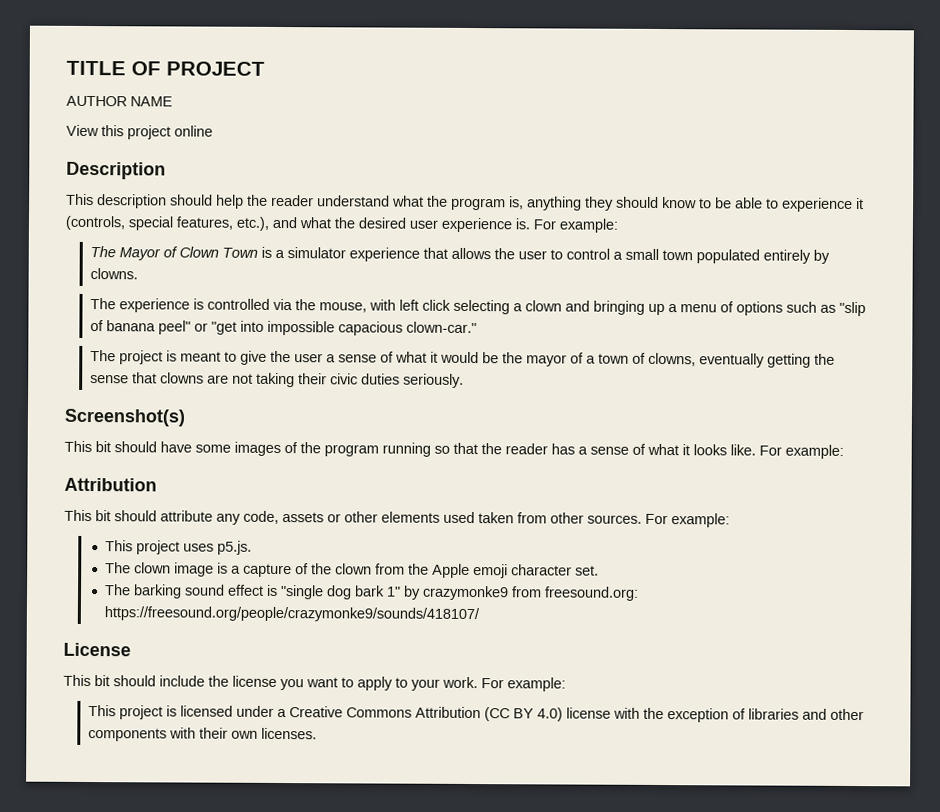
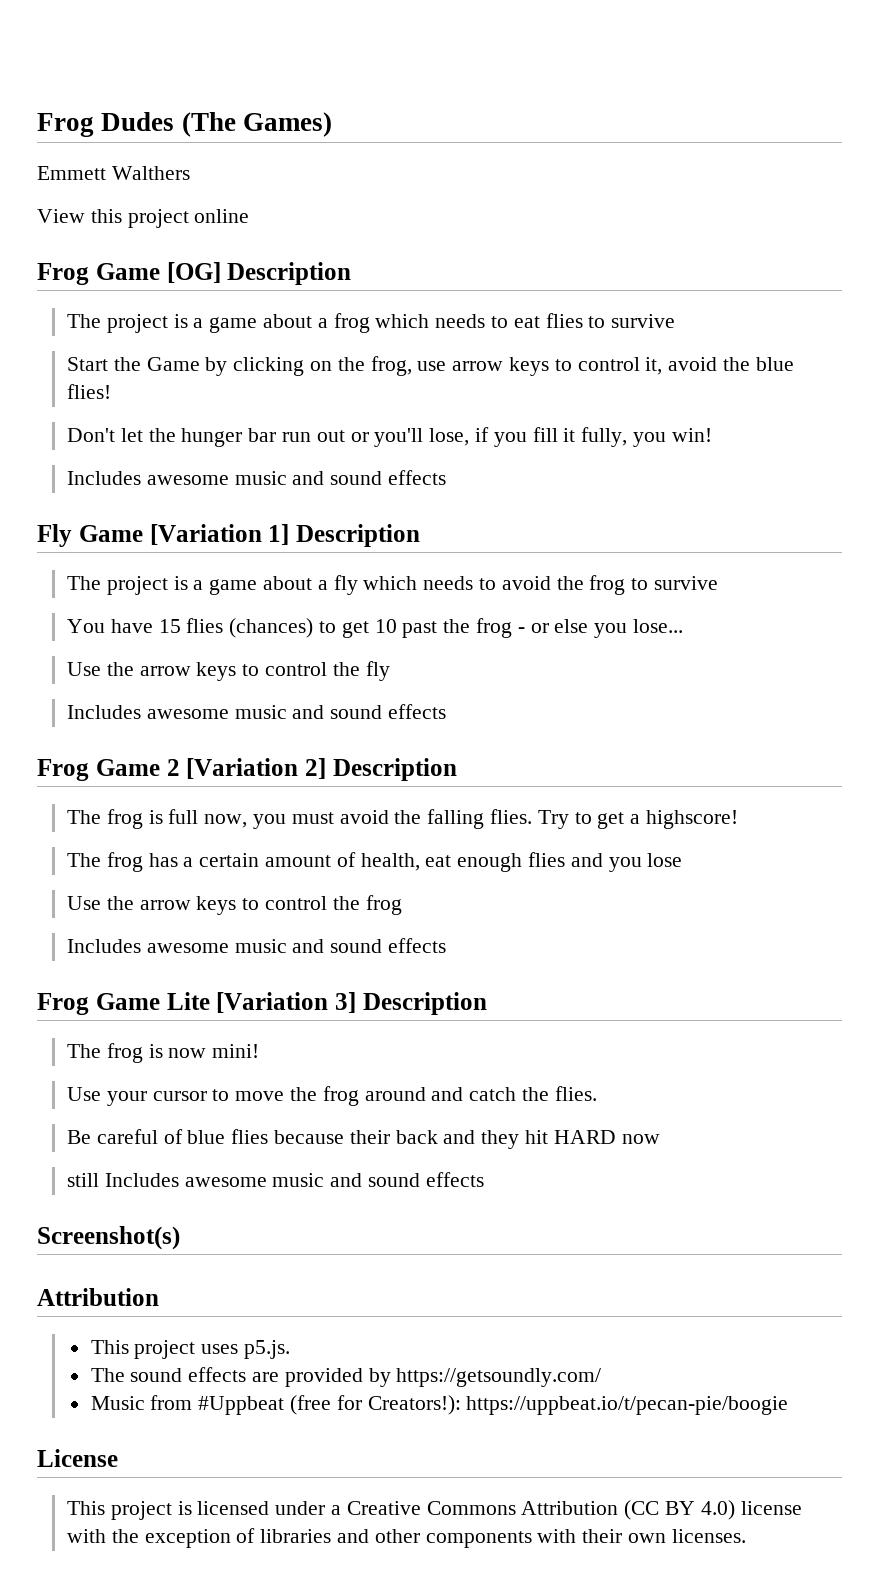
[66,60,265,76] [66,95,173,107] [66,124,213,140] [66,161,166,180] [66,193,864,212] [65,215,618,233] [89,246,830,264] [89,268,138,280] [89,298,866,317] [89,320,477,336] [89,350,835,368] [89,372,464,388] [64,408,185,427] [64,440,844,459] [64,477,157,492] [64,509,730,528] TITLE OF PROJECT // AUTHOR NAME // View this project online // Description // This description should help the reader understand what the program is, anything they should know to be able to experience it (controls, special features, etc.), and what the desired user experience is. For example: // The Mayor of Clown Town is a simulator experience that allows the user to control a small town populated entirely by clowns. // The experience is controlled via the mouse, with left click selecting a clown and bringing up a menu of options such as "slip of banana peel" or "get into impossible capacious clown-car." // The project is meant to give the user a sense of what it would be the mayor of a town of clowns, eventually getting the sense that clowns are not taking their civic duties seriously. // Screenshot(s) // This bit should have some images of the program running so that the reader has a sense of what it looks like. For example: // Attribution // This bit should attribute any code, assets or other elements used taken from other sources. For example: -> [37,112,332,137] [37,166,190,180] [37,209,250,228] [37,262,352,285] [66,313,676,333] [66,356,794,376] [66,384,111,399] [66,427,712,447] [66,470,446,485] [37,524,420,547] [66,575,719,595] [66,618,684,638] [66,661,390,681] [66,704,446,719] [37,758,457,781] [66,809,739,829] [66,852,683,872] [66,895,402,915] [66,938,446,953] [37,992,487,1015] [66,1043,260,1063] [66,1086,597,1106] [66,1129,660,1149] [66,1172,484,1187] [37,1226,180,1250] [37,1288,159,1306] Frog Dudes (The Games) // Emmett Walthers // View this project online // Frog Game [OG] Description // The project is a game about a frog which needs to eat flies to survive // Start the Game by clicking on the frog, use arrow keys to control it, avoid the blue flies! // Don't let the hunger bar run out or you'll lose, if you fill it fully, you win! // Includes awesome music and sound effects // Fly Game [Variation 1] Description // The project is a game about a fly which needs to avoid the frog to survive // You have 15 flies (chances) to get 10 past the frog - or else you lose... // Use the arrow keys to control the fly // Includes awesome music and sound effects // Frog Game 2 [Variation 2] Description // The frog is full now, you must avoid the falling flies. Try to get a highscore! // The frog has a certain amount of health, eat enough flies and you lose // Use the arrow keys to control the frog // Includes awesome music and sound effects // Frog Game Lite [Variation 3] Description // The frog is now mini! // Use your cursor to move the frog around and catch the flies. // Be careful of blue flies because their back and they hit HARD now // still Includes awesome music and sound effects // Screenshot(s) // Attribution
[133,562,599,579] [104,584,639,601] [103,606,480,623] [63,642,131,657] [63,674,566,692] clown image is a capture of the clown from the Apple emoji character set. // The barking sound effect is "single dog bark 1" by crazymonke9 from freesound.org: https://freesound.org/people/crazymonke9/sounds/418107/ // License // This bit should include the license you want to apply to your work. For example: -> [130,1367,602,1387] [90,1395,789,1415] [37,1449,118,1467] sound effects are provided by https://getsoundly.com/ // Music from #Uppbeat (free for Creators!): https://uppbeat.io/t/pecan-pie/boogie // License

